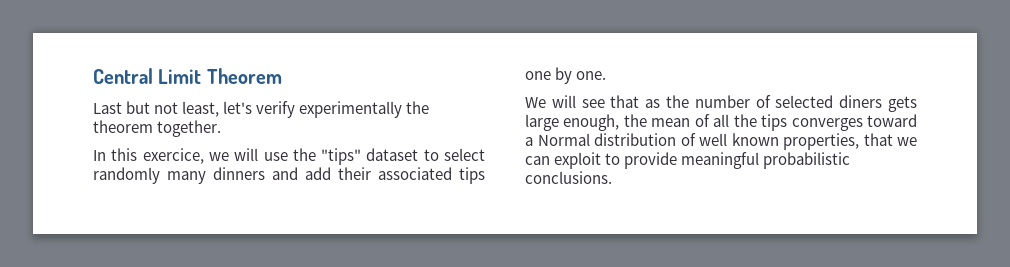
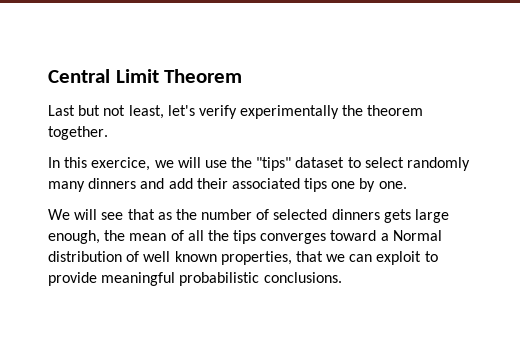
[839,95,883,108] diners -> [331,209,380,220] dinners

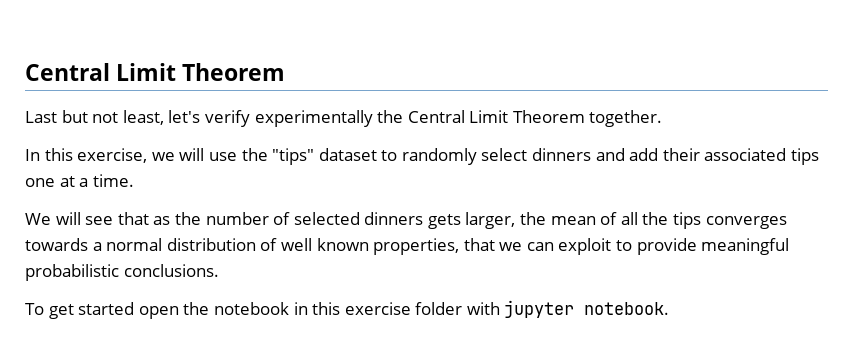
[367,105,424,116] theorem -> [407,110,585,123] Central Limit Theorem
[91,157,151,171] exercice, -> [77,148,148,163] exercise,
[364,157,471,171] [48,181,85,192] select randomly many -> [401,148,528,165] randomly select
[359,178,407,192] by one. -> [59,174,134,187] at a time.
[415,209,450,223] [48,230,100,244] large enough, -> [465,212,516,229] larger,
[330,230,442,241] toward a Normal -> [25,238,163,251] towards a normal
(342, 277) none -> [25,300,670,319] // To get started open the notebook in this exercise folder with jupyter notebook.

